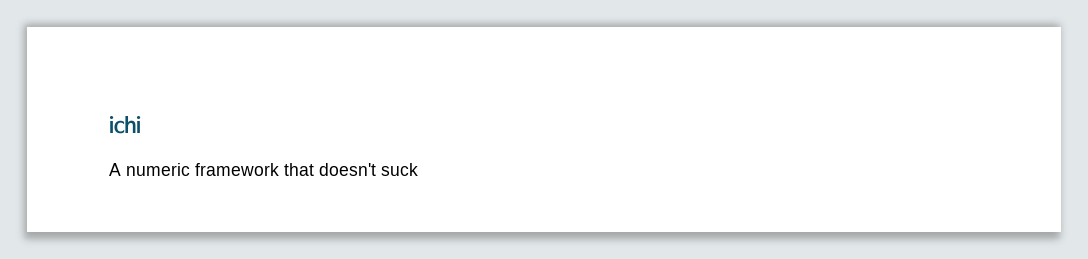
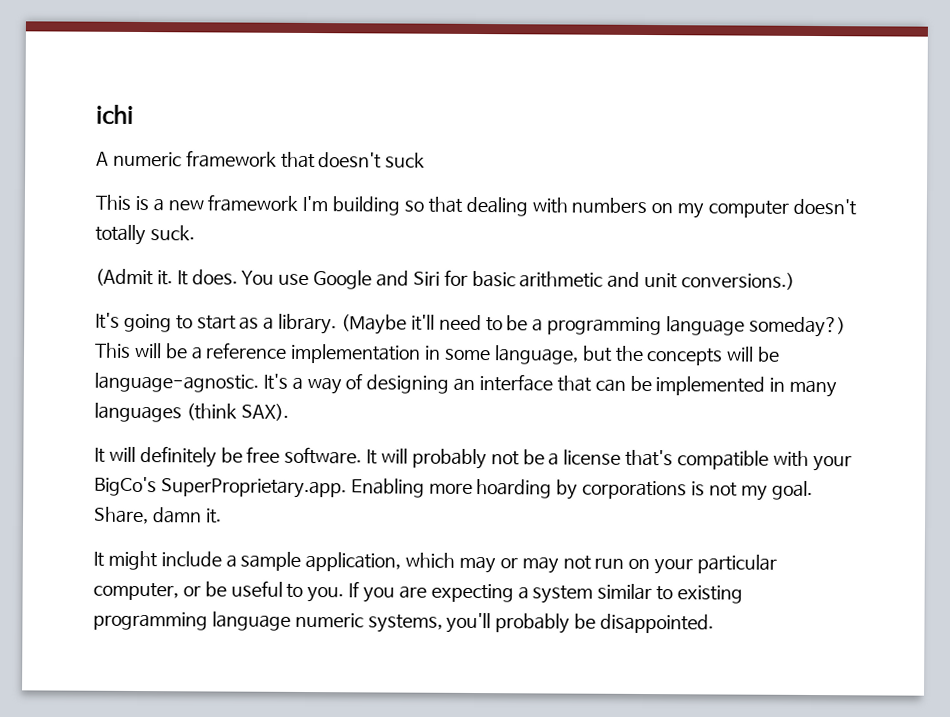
(418, 169) none -> [95,194,857,219] [95,224,195,246] [95,268,795,290] [95,312,846,338] [94,342,781,366] [94,372,838,398] [94,402,289,423] [94,446,852,472] [94,476,813,501] [94,506,222,525] [93,550,778,575] [93,580,744,604] [93,611,714,634] // This is a new framework I'm building so that dealing with numbers on my computer doesn't totally suck. // (Admit it. It does. You use Google and Siri for basic arithmetic and unit conversions.) // It's going to start as a library. (Maybe it'll need to be a programming language someday?) This will be a reference implementation in some language, but the concepts will be language-agnostic. It's a way of designing an interface that can be implemented in many languages (think SAX). // It will definitely be free software. It will probably not be a license that's compatible with your BigCo's SuperProprietary.app. Enabling more hoarding by corporations is not my goal. Share, damn it. // It might include a sample application, which may or may not run on your particular computer, or be useful to you. If you are expecting a system similar to existing programming language numeric systems, you'll probably be disappointed.

